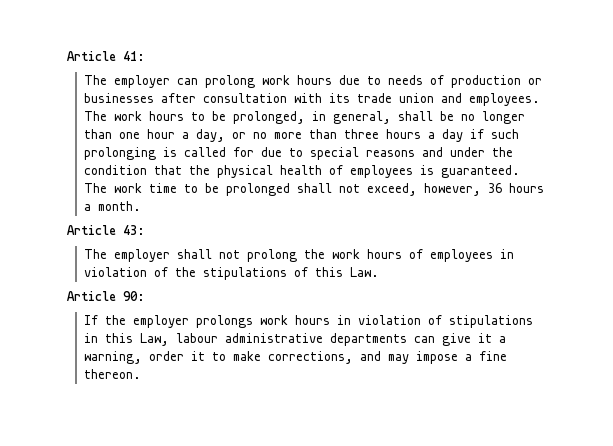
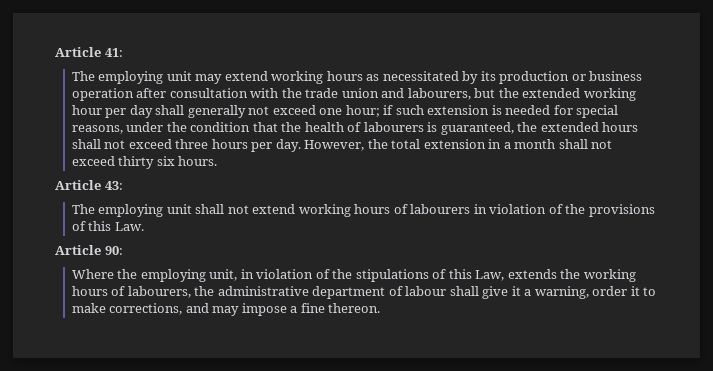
[114,75,543,88] [84,93,155,103] employer can prolong work hours due to needs of production or businesses -> [98,71,643,84] [71,88,134,101] employing unit may extend working hours as necessitated by its production or business operation
[329,93,351,103] its -> [281,88,302,98] the
[469,93,541,106] [84,111,526,124] [84,129,520,142] [84,147,444,160] employees. The work hours to be prolonged, in general, shall be no longer than one hour a day, or no more than three hours a day if such prolonging is called for due to special reasons and -> [407,88,636,101] [71,105,619,118] [71,125,123,134] labourers, but the extended working hour per day shall generally not exceed one hour; if such extension is needed for special reasons,
[217,165,274,178] physical -> (302, 127) none
[350,165,521,178] [84,183,545,196] [84,201,142,211] [67,225,145,235] [84,249,494,262] employees is guaranteed. The work time to be prolonged shall not exceed, however, 36 hours a month. // Article 43: // The employer shall not prolong the work hours of employees -> [363,122,639,135] [71,139,613,152] [71,156,218,169] [55,180,123,190] [71,204,655,217] [71,221,144,231] [55,245,123,255] [71,269,238,282] labourers is guaranteed, the extended hours shall not exceed three hours per day. However, the total extension in a month shall not exceed thirty six hours. // Article 43: // The employing unit shall not extend working hours of labourers in violation of the provisions of this Law. // Article 90: // Where the employing unit,
[350,267,380,277] [67,291,145,301] [84,315,534,328] [84,333,436,346] Law. // Article 90: // If the employer prolongs work hours in violation of stipulations in this Law, labour administrative departments can -> [475,269,636,282] [71,286,479,299] Law, extends the working hours of labourers, the administrative department of labour shall

